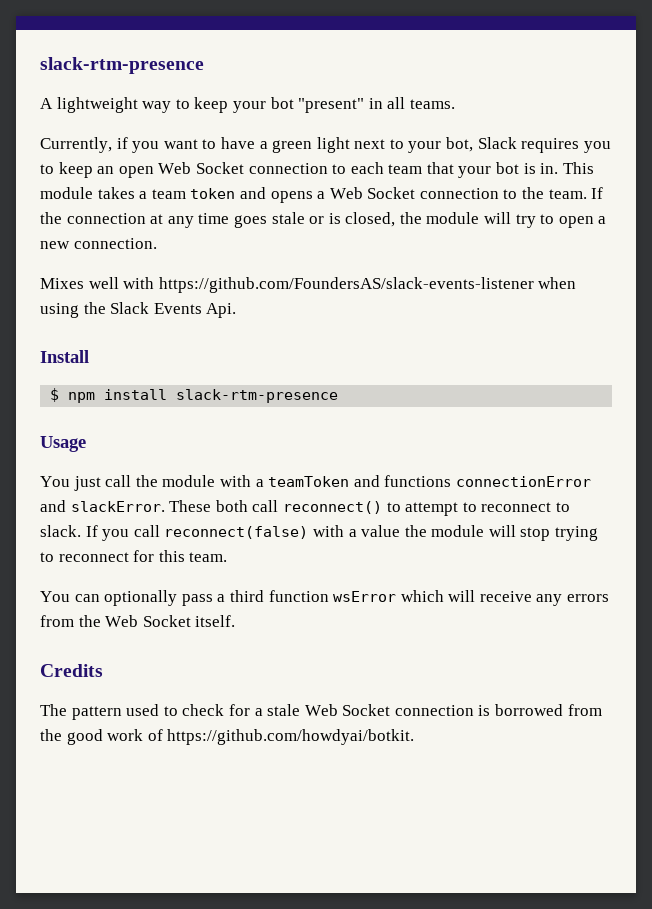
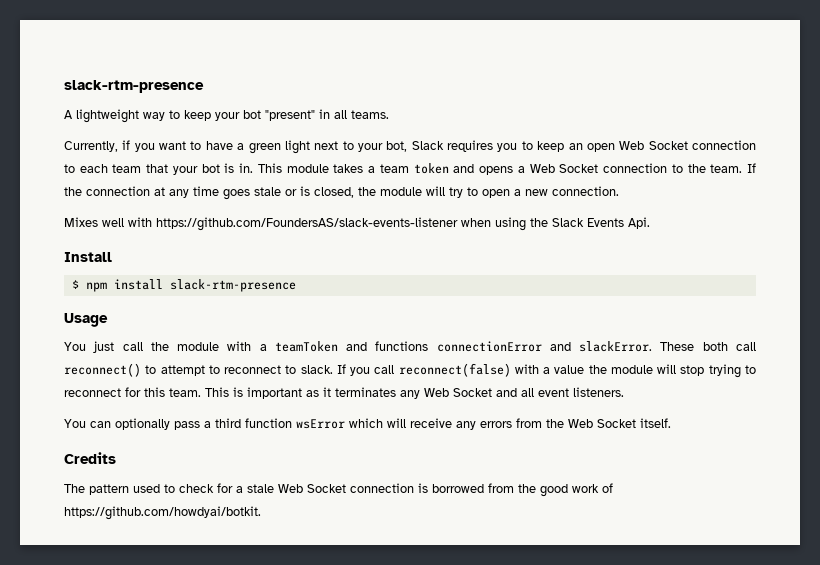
(228, 557) none -> [205,387,624,399] This is important as it terminates any Web Socket and all event listeners.

